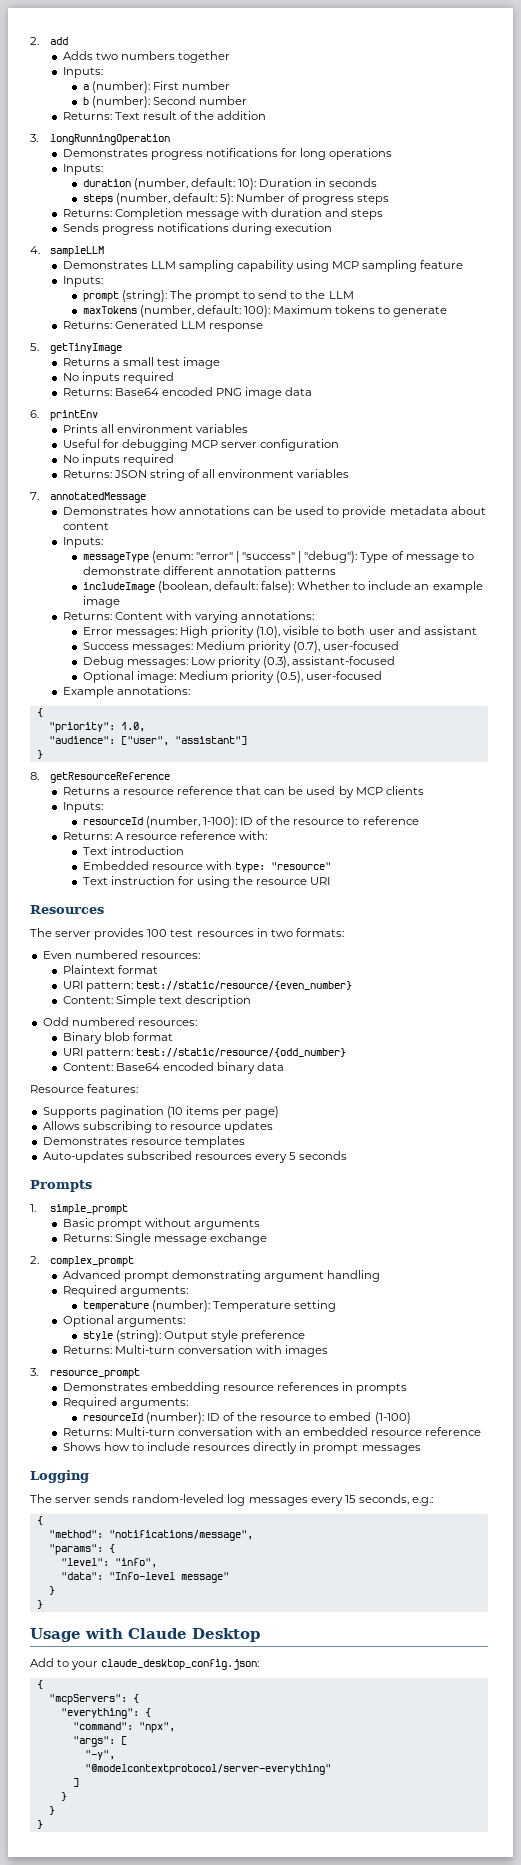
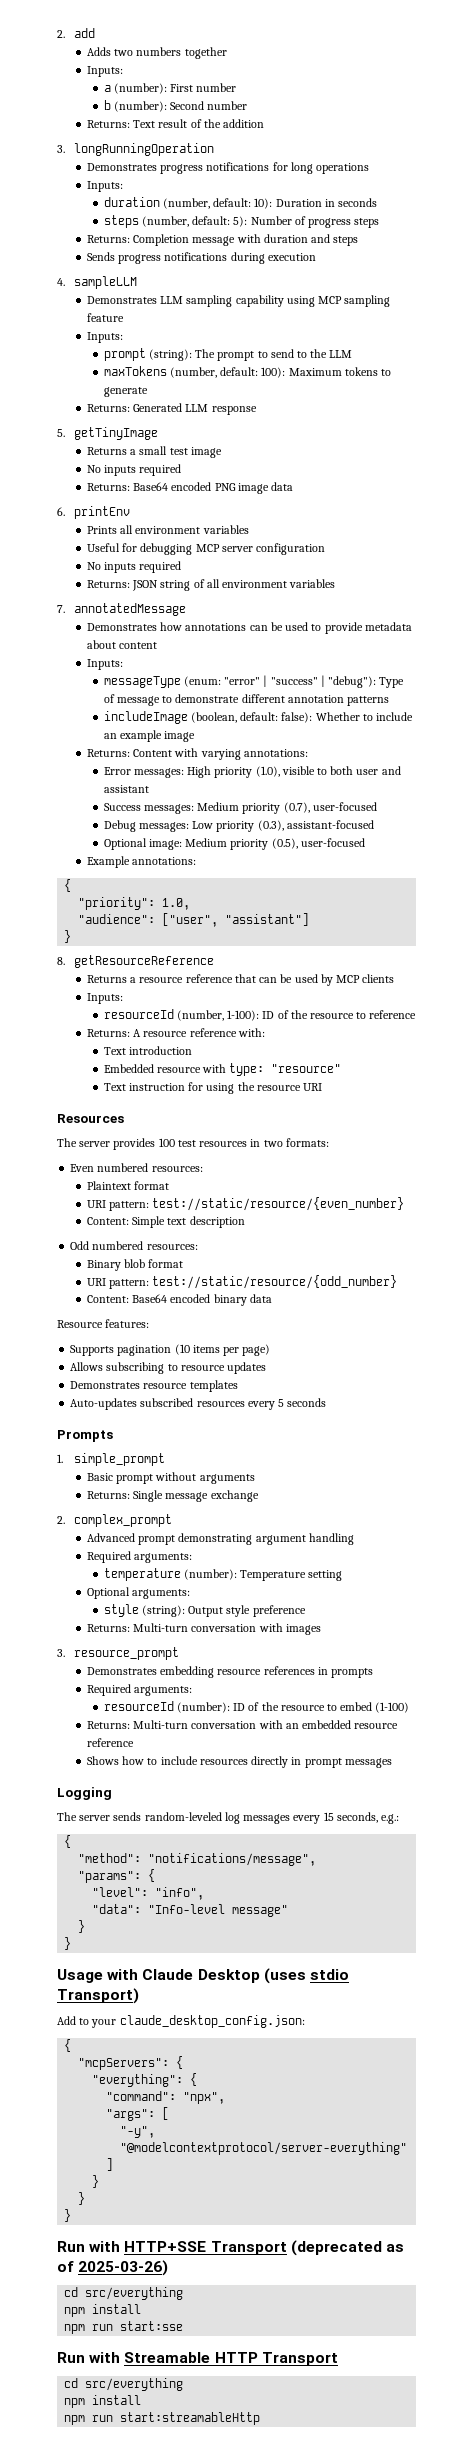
(260, 1635) none -> [263,1968,349,1984] [57,1988,139,2004] (uses stdio Transport)
(43, 1824) none -> [57,2240,404,2256] [57,2260,169,2276] [64,2287,184,2300] [64,2304,142,2317] [64,2321,184,2334] [57,2352,338,2366] [64,2378,184,2391] [64,2395,142,2408] [64,2412,261,2425] // Run with HTTP+SSE Transport (deprecated as of 2025-03-26) // cd src/everything // npm install // npm run start:sse // Run with Streamable HTTP Transport // cd src/everything // npm install // npm run start:streamableHttp

